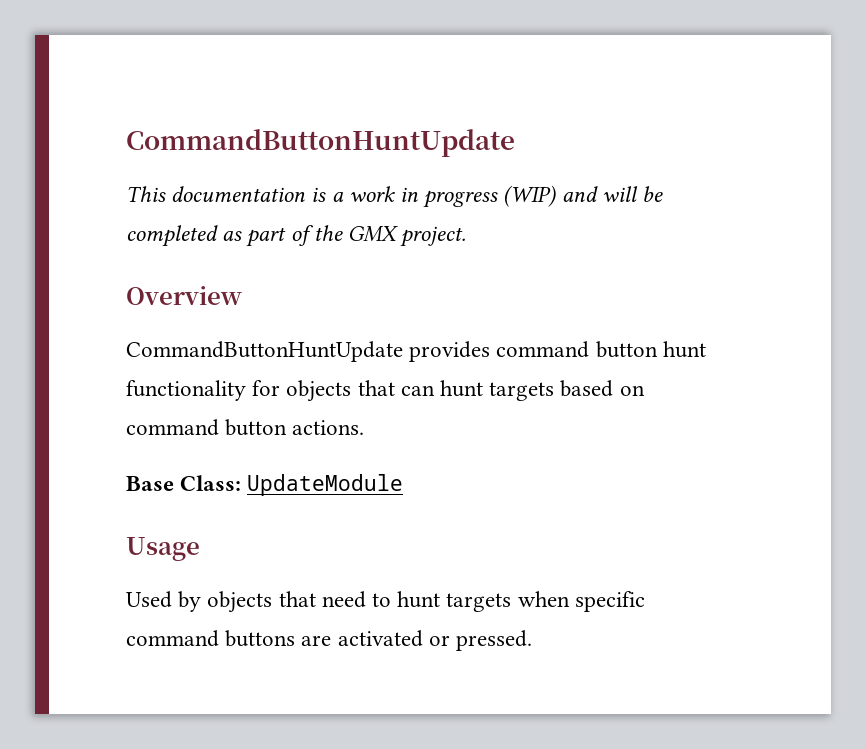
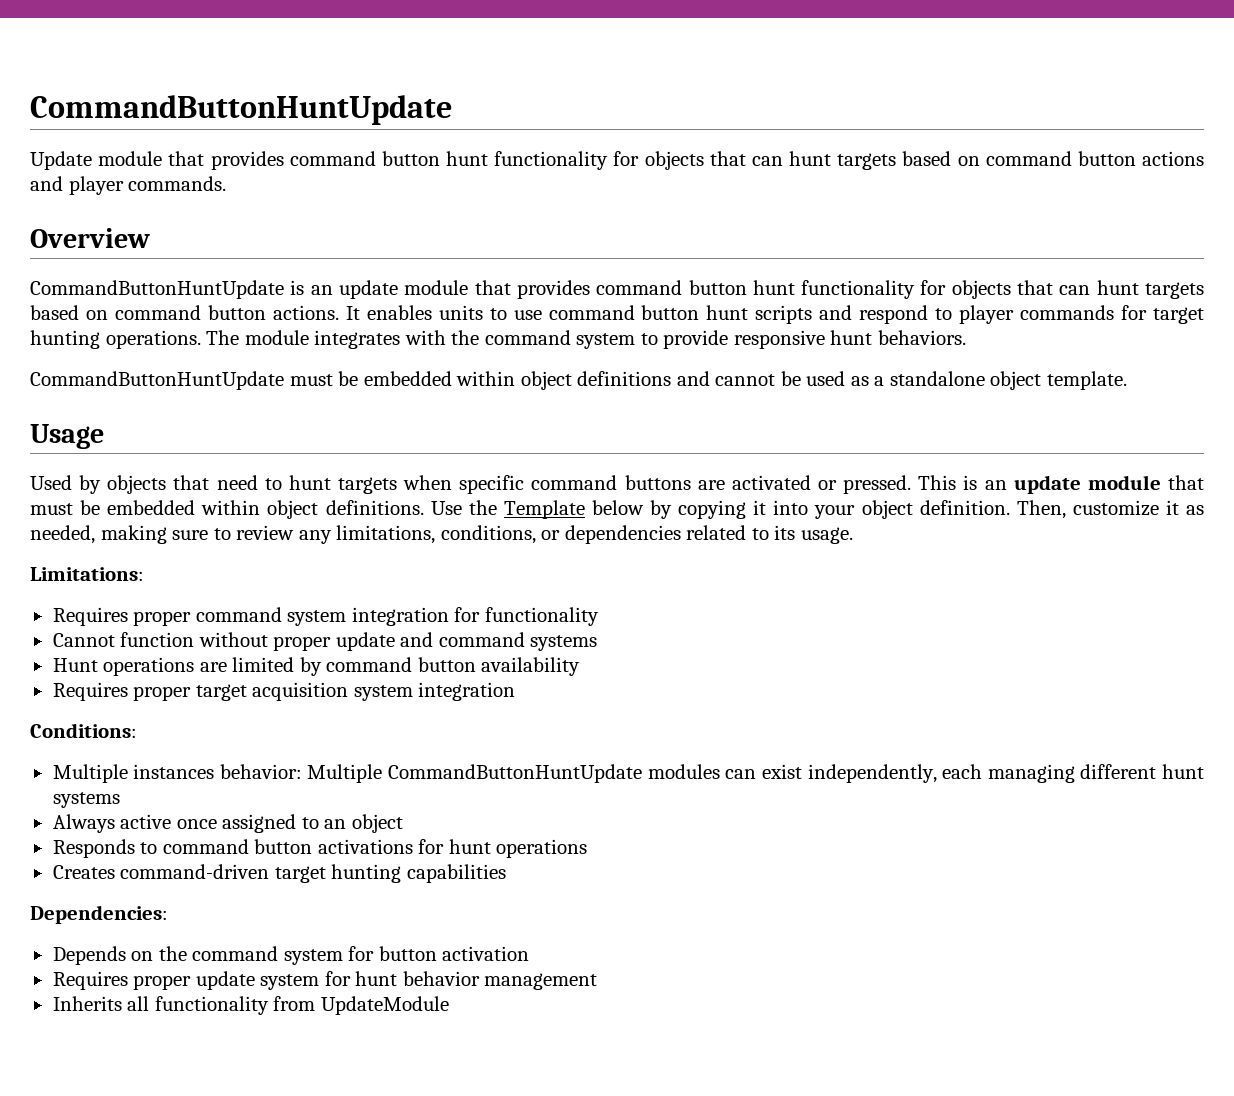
[126,185,664,208] [126,225,467,247] [126,286,242,305] [126,341,403,362] This documentation is a work in progress (WIP) and will be completed as part of the GMX project. // Overview // CommandButtonHuntUpdate -> [30,151,1204,170] [30,176,227,195] [30,228,150,248] [30,280,511,299] Update module that provides command button hunt functionality for objects that can hunt targets based on command button actions and player commands. // Overview // CommandButtonHuntUpdate is an update module that
[126,474,404,496] // Base Class: UpdateModule -> [345,305,1205,324] [30,330,966,349] [30,371,1128,390] It enables units to use command button hunt scripts and respond to player commands for target hunting operations. The module integrates with the command system to provide responsive hunt behaviors. // CommandButtonHuntUpdate must be embedded within object definitions and cannot be used as a standalone object template.
(533, 640) none -> [918,475,1204,494] [30,500,1204,519] [30,525,853,544] [30,567,144,581] [52,607,599,626] [52,632,598,651] [52,657,581,676] [52,682,516,701] [30,723,137,738] [52,764,1204,783] [52,792,120,808] [52,814,403,833] [52,839,588,858] [52,864,506,883] [30,905,168,924] [52,946,530,965] [52,971,598,990] [52,996,449,1015] This is an update module that must be embedded within object definitions. Use the Template below by copying it into your object definition. Then, customize it as needed, making sure to review any limitations, conditions, or dependencies related to its usage. // Limitations: // Requires proper command system integration for functionality // Cannot function without proper update and command systems // Hunt operations are limited by command button availability // Requires proper target acquisition system integration // Conditions: // Multiple instances behavior: Multiple CommandButtonHuntUpdate modules can exist independently, each managing different hunt systems // Always active once assigned to an object // Responds to command button activations for hunt operations // Creates command-driven target hunting capabilities // Dependencies: // Depends on the command system for button activation // Requires proper update system for hunt behavior management // Inherits all functionality from UpdateModule

